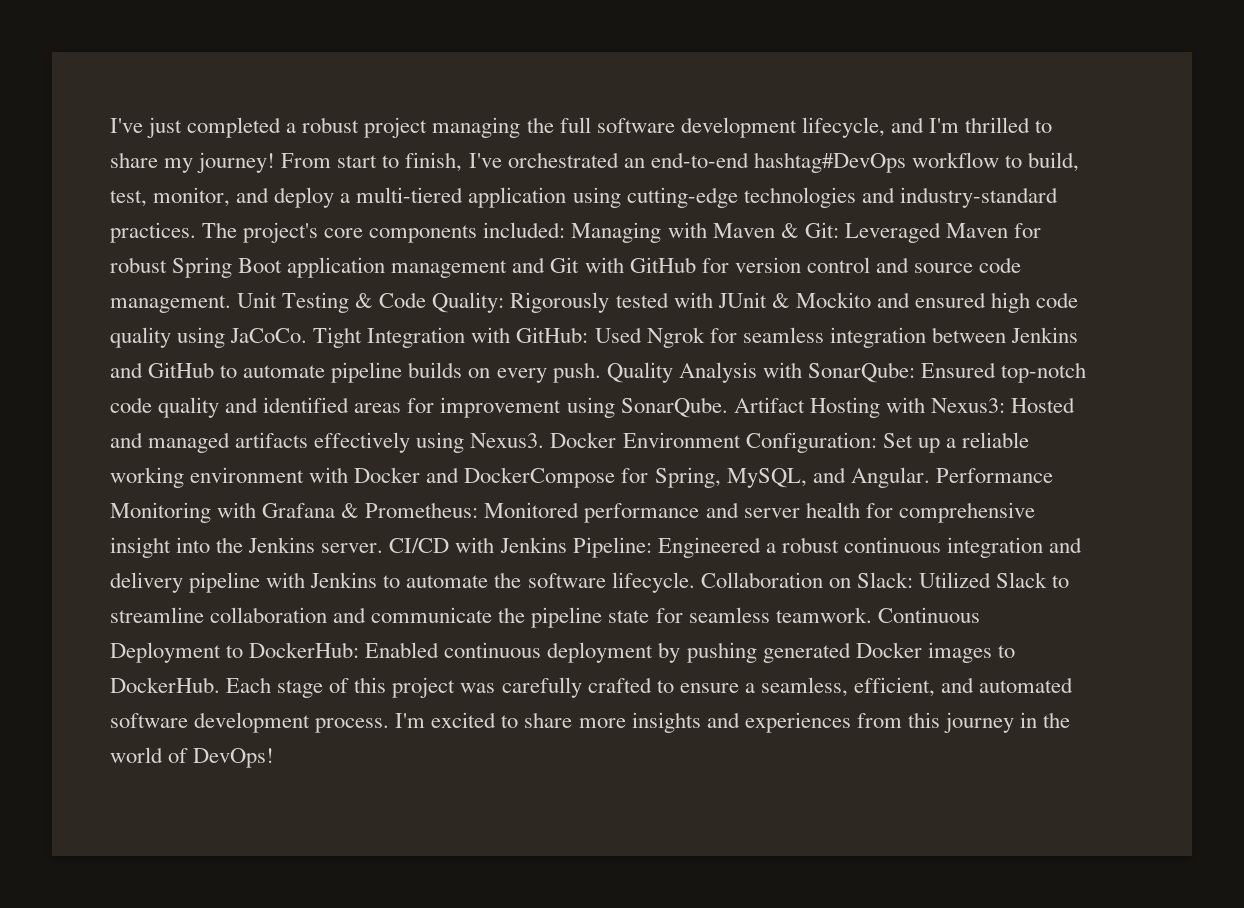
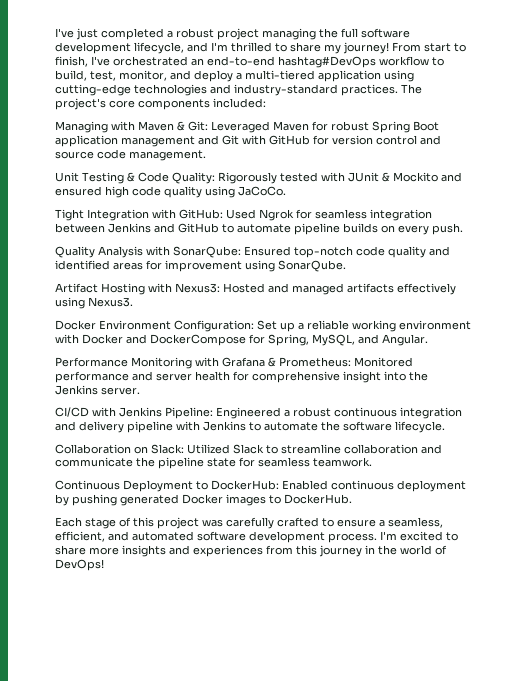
(566, 230) none -> (266, 103) //
(231, 304) none -> (206, 155) //
(308, 335) none -> (286, 191) //
(601, 372) none -> (463, 229) //
(728, 407) none -> (346, 266) //
(545, 440) none -> (133, 302) //
(930, 477) none -> (428, 340) //
(384, 548) none -> (140, 391) //
(695, 582) none -> (445, 427) //
(872, 615) none -> (372, 462) //
(220, 685) none -> (352, 499) //

